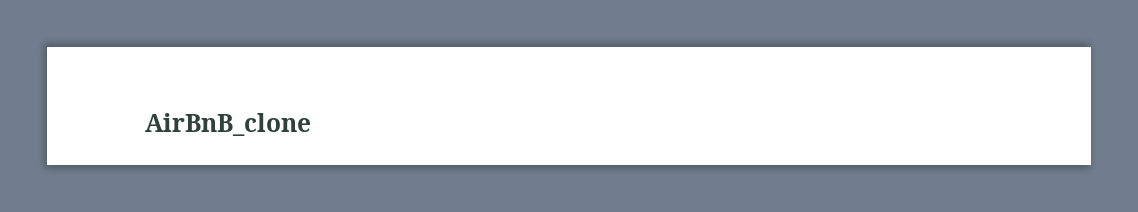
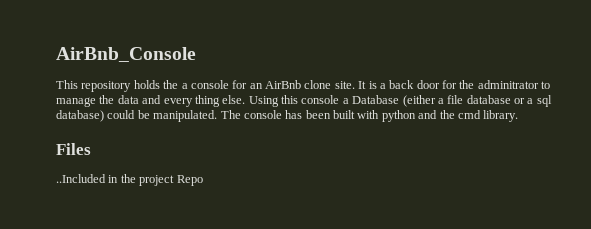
[145,113,311,136] AirBnB_clone -> [56,47,196,62] [56,80,551,92] [56,95,552,107] [56,110,519,122] [56,143,91,155] [56,174,203,186] AirBnb_Console // This repository holds the a console for an AirBnb clone site. It is a back door for the adminitrator to manage the data and every thing else. Using this console a Database (either a file database or a sql database) could be manipulated. The console has been built with python and the cmd library. // Files // ..Included in the project Repo

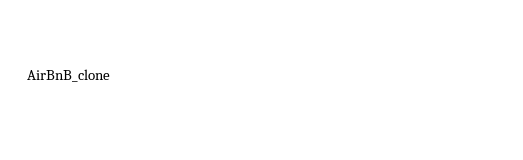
[56,47,196,62] [56,80,551,92] [56,95,552,107] [56,110,519,122] [56,143,91,155] [56,174,203,186] AirBnb_Console // This repository holds the a console for an AirBnb clone site. It is a back door for the adminitrator to manage the data and every thing else. Using this console a Database (either a file database or a sql database) could be manipulated. The console has been built with python and the cmd library. // Files // ..Included in the project Repo -> [27,69,110,82] AirBnB_clone

